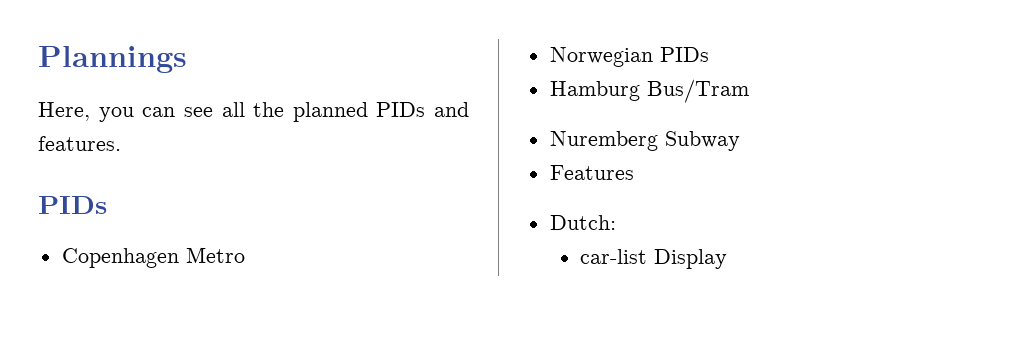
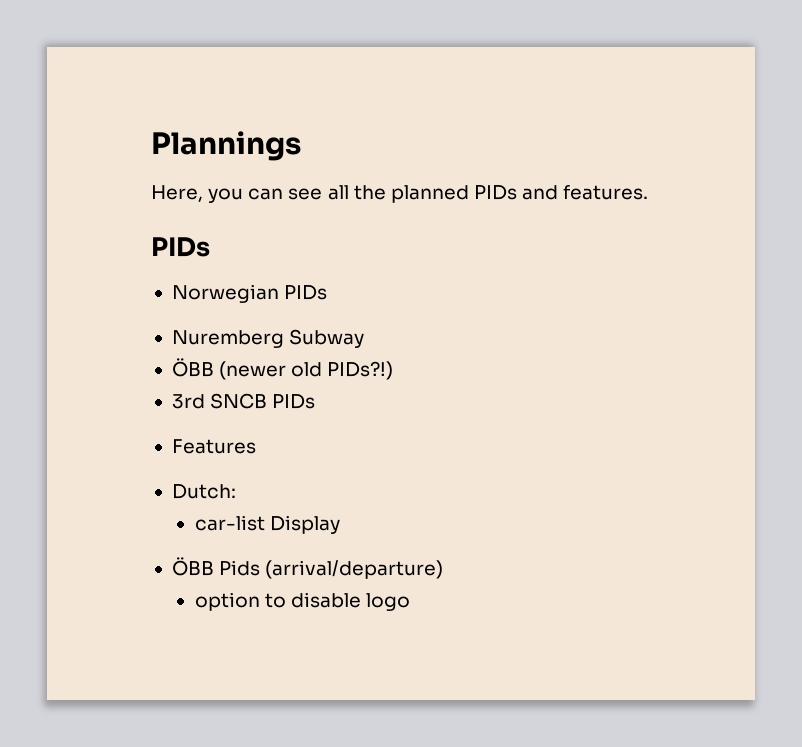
[61,247,245,268] // Copenhagen Metro -> (210, 247) none
[549,79,749,103] // Hamburg Bus/Tram -> (328, 292) none
[549,165,634,180] [549,215,616,230] [579,249,727,269] Features // Dutch: // car-list Display -> [171,358,394,380] [171,393,316,409] [171,439,256,454] [171,484,236,499] [194,515,340,534] [171,557,444,579] [194,592,410,611] ÖBB (newer old PIDs?!) // 3rd SNCB PIDs // Features // Dutch: // car-list Display // ÖBB Pids (arrival/departure) // option to disable logo

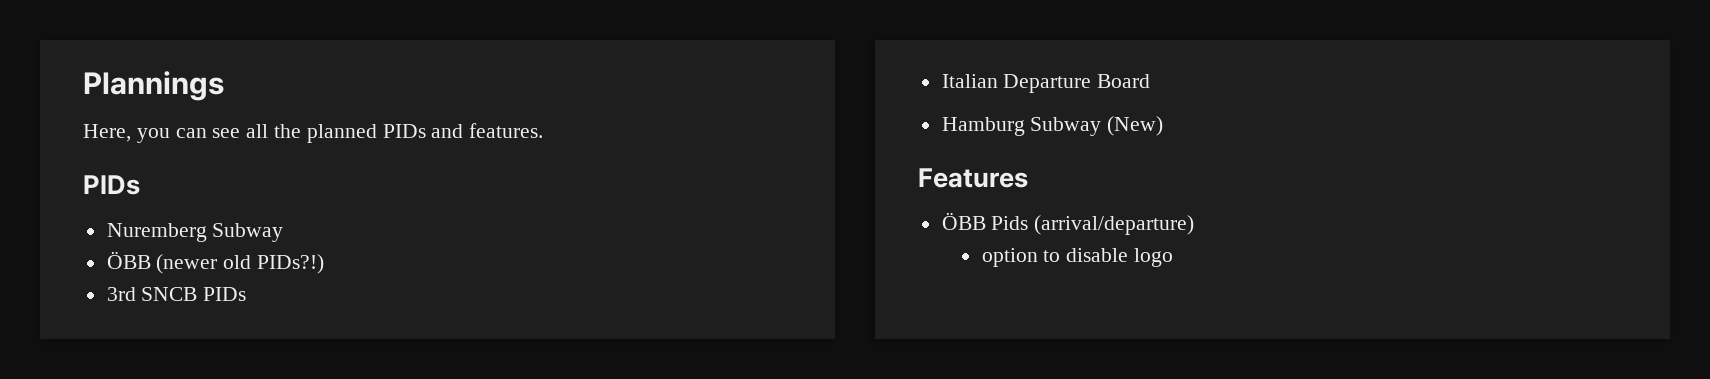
[171,284,328,303] // Norwegian PIDs -> (140, 185) none
[171,439,256,454] [171,484,236,499] [194,515,340,534] Features // Dutch: // car-list Display -> [941,74,1151,93] [941,116,1164,136] [918,168,1028,188] Italian Departure Board // Hamburg Subway (New) // Features

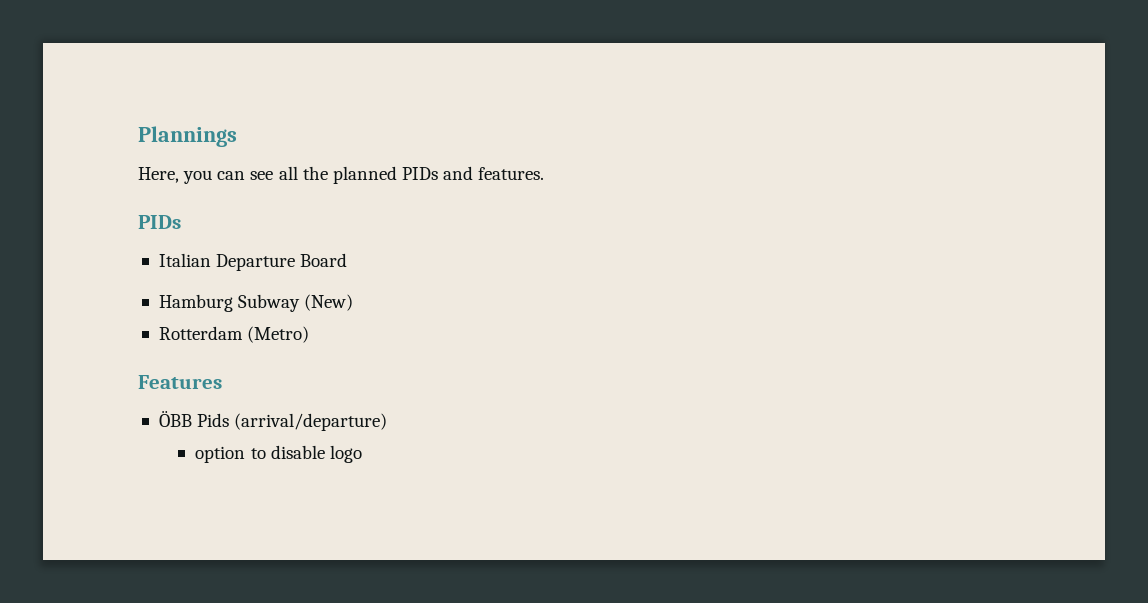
[106,223,284,242] [106,251,325,274] [106,287,247,301] // Nuremberg Subway // ÖBB (newer old PIDs?!) // 3rd SNCB PIDs -> (181, 222) none
(1164, 126) none -> [158,326,310,343] // Rotterdam (Metro)

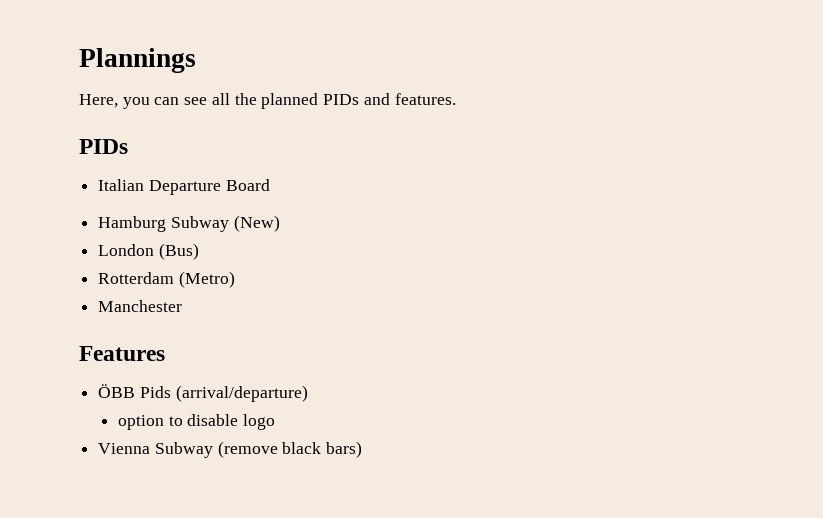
(354, 302) none -> [98,243,199,260] // London (Bus)
(310, 334) none -> [98,300,183,312] // Manchester
(362, 454) none -> [98,441,363,458] // Vienna Subway (remove black bars)

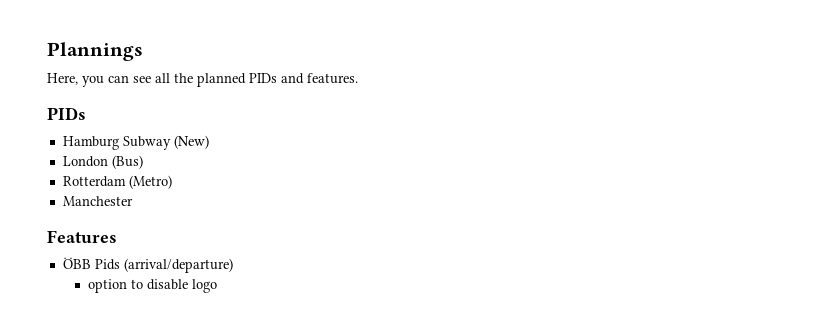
[98,179,270,195] // Italian Departure Board -> (86, 113) none
[98,441,363,458] // Vienna Subway (remove black bars) -> (218, 286) none

